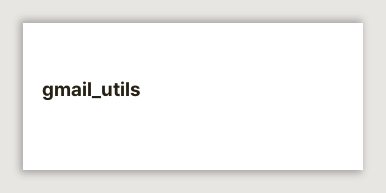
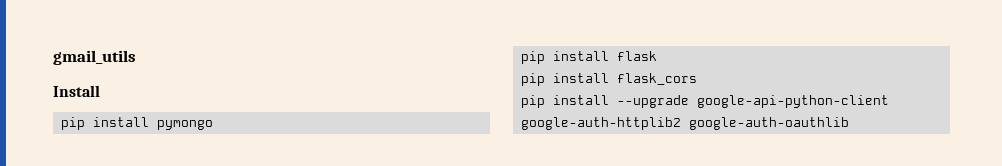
(141, 91) none -> [53,85,100,97] [60,117,213,130] [520,51,657,64] [520,73,697,86] [520,95,889,108] [520,117,849,130] // Install // pip install pymongo // pip install flask // pip install flask_cors // pip install --upgrade google-api-python-client google-auth-httplib2 google-auth-oauthlib

